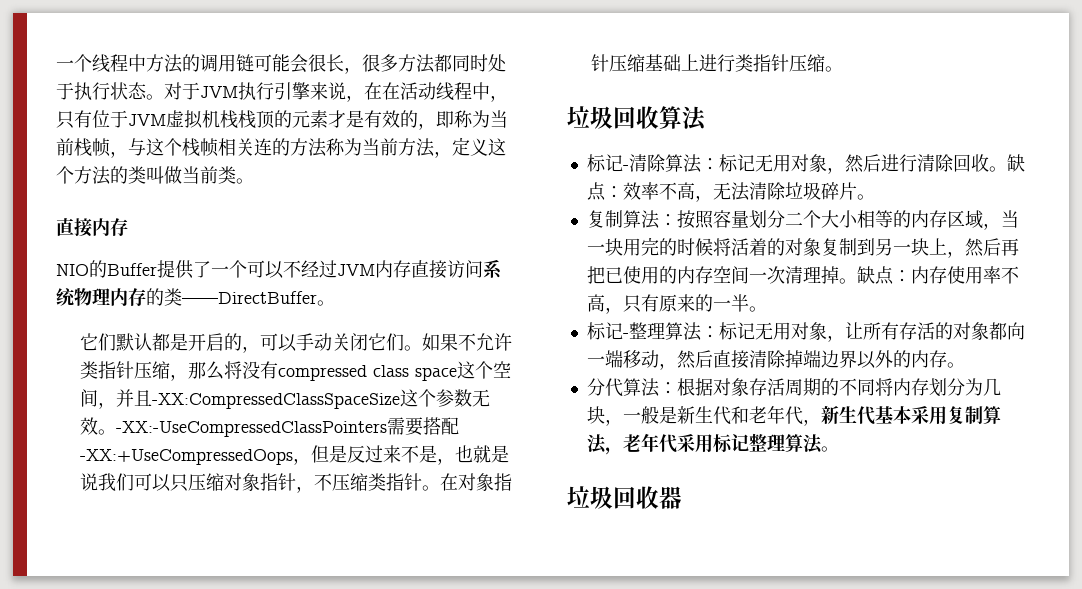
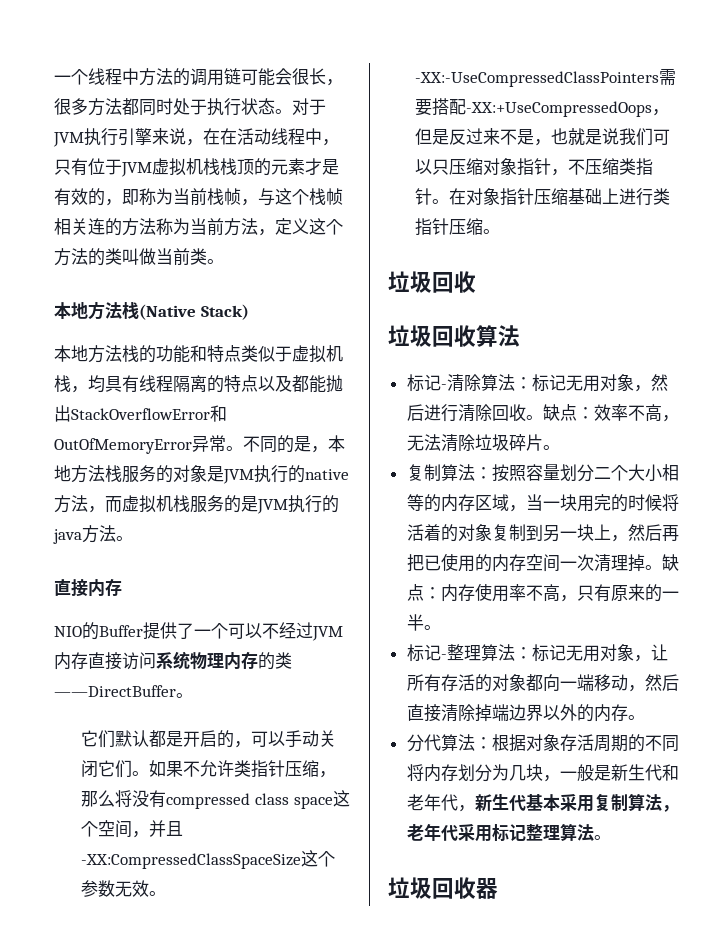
(254, 181) none -> [54,301,249,320] [54,345,343,363] [54,375,343,393] [54,405,227,422] [54,435,345,454] [54,465,349,484] [54,495,339,514] [53,525,133,544] // 本地方法栈(Native Stack) // 本地方法栈的功能和特点类似于虚拟机栈，均具有线程隔离的特点以及都能抛出StackOverflowError和OutOfMemoryError异常。不同的是，本地方法栈服务的对象是JVM执行的native方法，而虚拟机栈服务的是JVM执行的java方法。
(659, 117) none -> [388,325,476,347] // 垃圾回收

